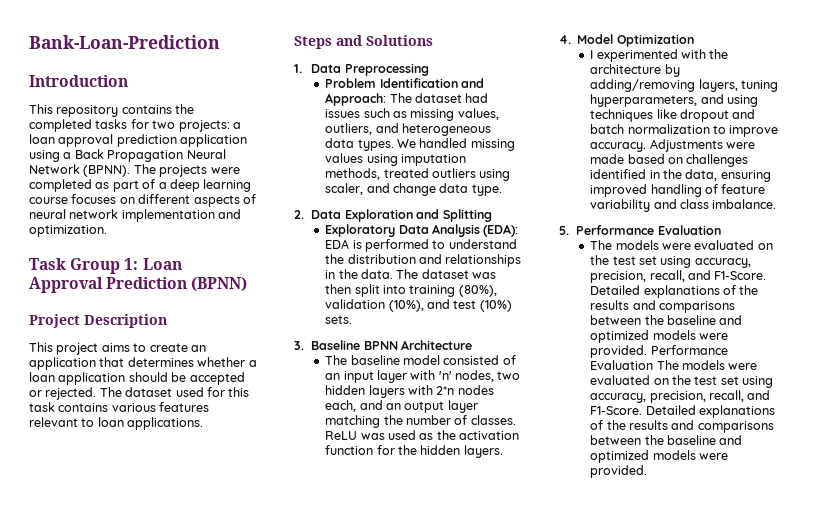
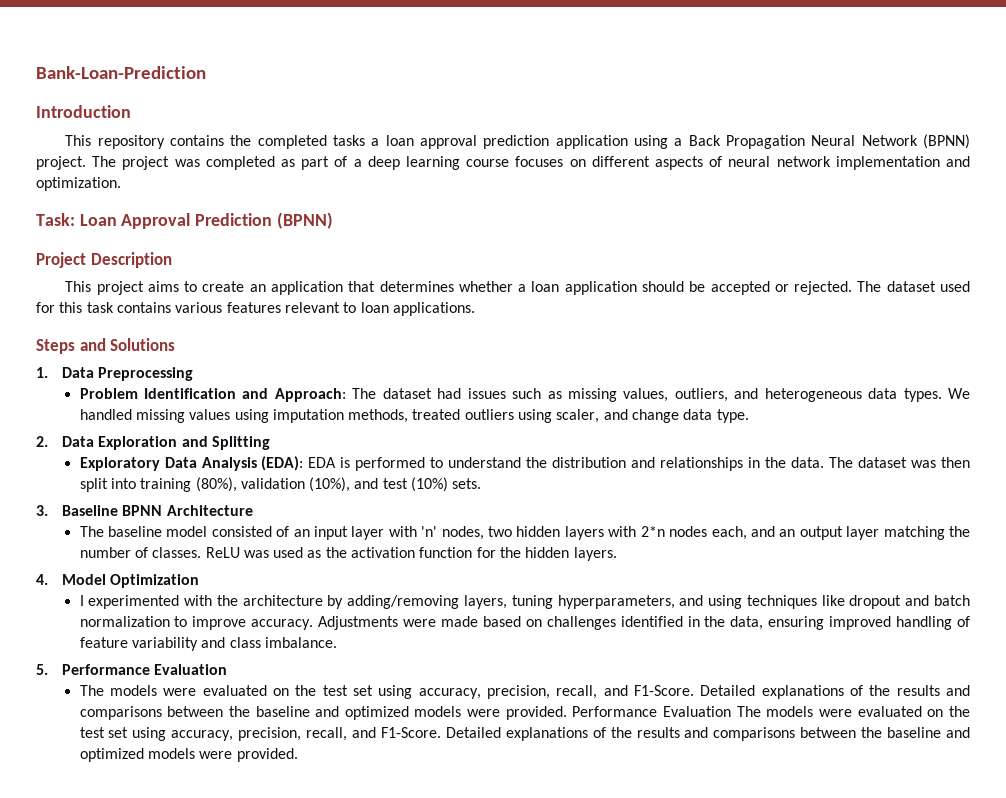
[130,119,230,132] for two projects: -> (365, 140) none
[83,164,240,177] (BPNN). The projects were -> [923,134,971,149] [36,156,200,170] (BPNN) project. The project was
[29,258,139,274] Task Group 1: -> [36,213,75,226] Task:

